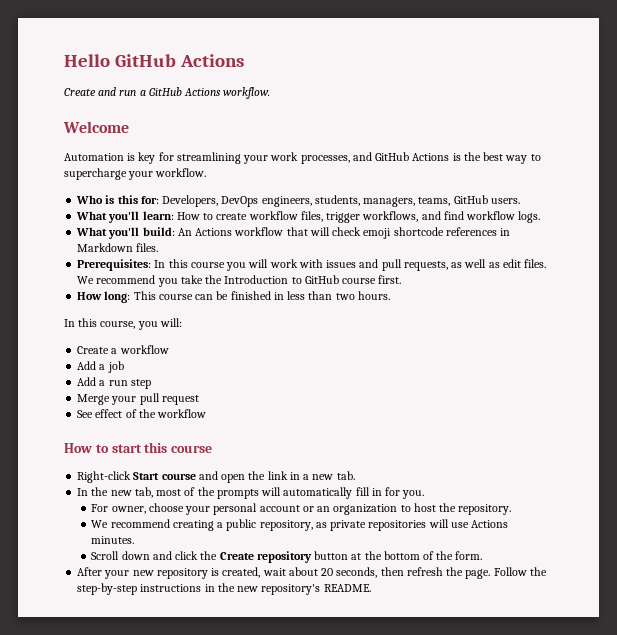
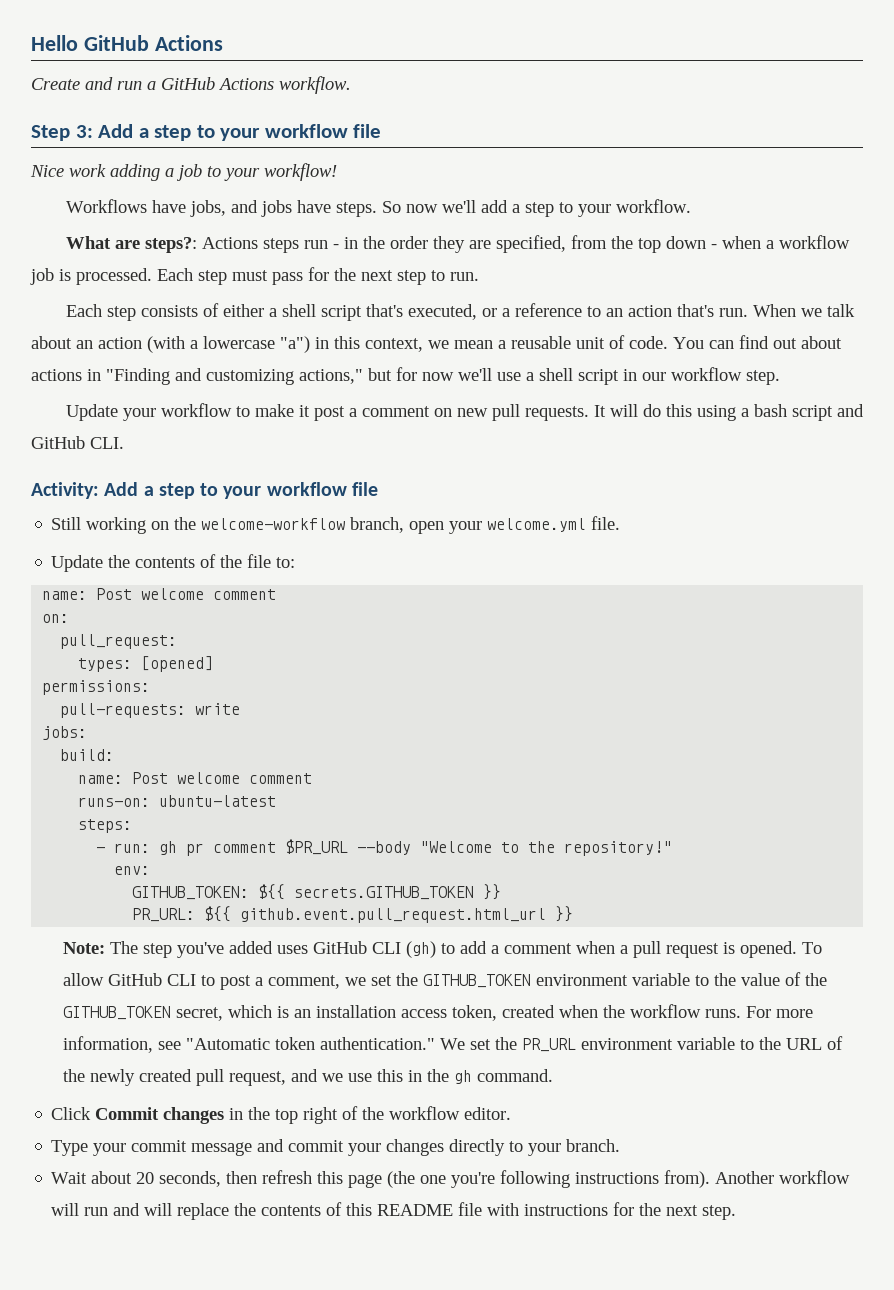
[63,121,129,133] [64,152,541,164] [64,168,207,180] [76,195,520,207] [76,211,541,223] [76,227,511,239] [77,243,159,252] [77,259,547,271] [77,275,402,287] [77,291,390,303] [64,318,182,330] [77,345,169,354] [77,361,124,373] [77,377,151,389] [77,393,199,405] [77,409,207,418] [64,442,213,453] [77,471,355,483] [77,487,425,499] [91,503,512,515] [91,519,508,531] [91,536,135,544] [91,551,483,563] [77,567,286,579] Welcome // Automation is key for streamlining your work processes, and GitHub Actions is the best way to supercharge your workflow. // Who is this for: Developers, DevOps engineers, students, managers, teams, GitHub users. // What you'll learn: How to create workflow files, trigger workflows, and find workflow logs. // What you'll build: An Actions workflow that will check emoji shortcode references in Markdown files. // Prerequisites: In this course you will work with issues and pull requests, as well as edit files. We recommend you take the Introduction to GitHub course first. // How long: This course can be finished in less than two hours. // In this course, you will: // Create a workflow // Add a job // Add a run step // Merge your pull request // See effect of the workflow // How to start this course // Right-click Start course and open the link in a new tab. // In the new tab, most of the prompts will automatically fill in for you. // For owner, choose your personal account or an organization to host the repository. // We recommend creating a public repository, as private repositories will use Actions minutes. // Scroll down and click the Create repository button at the bottom of the form. // After your new repository is created, wait -> [31,124,382,141] [30,163,337,181] [65,199,691,217] [65,235,850,253] [30,267,479,285] [65,303,855,321] [31,335,842,353] [31,367,780,385] [65,403,864,421] [31,436,124,449] [31,482,378,499] [51,516,621,534] [51,554,296,572] [42,588,277,600] [42,614,70,623] [60,634,178,649] [78,656,214,672] [42,680,151,695] [60,703,241,718] [42,726,88,740] [60,749,115,761] [78,772,313,784] [78,795,277,807] [78,819,133,833] [96,839,673,856] [114,866,151,875] [132,884,502,900] [132,906,574,923] [62,941,822,958] [62,972,827,990] [62,1004,813,1021] [62,1036,843,1053] [62,1069,553,1086] [51,1106,512,1124] [51,1139,621,1156] [51,1172,88,1184] Step 3: Add a step to your workflow file // Nice work adding a job to your workflow! // Workflows have jobs, and jobs have steps. So now we'll add a step to your workflow. // What are steps?: Actions steps run - in the order they are specified, from the top down - when a workflow job is processed. Each step must pass for the next step to run. // Each step consists of either a shell script that's executed, or a reference to an action that's run. When we talk about an action (with a lowercase "a") in this context, we mean a reusable unit of code. You can find out about actions in "Finding and customizing actions," but for now we'll use a shell script in our workflow step. // Update your workflow to make it post a comment on new pull requests. It will do this using a bash script and GitHub CLI. // Activity: Add a step to your workflow file // Still working on the welcome-workflow branch, open your welcome.yml file. // Update the contents of the file to: // name: Post welcome comment // on: // pull_request: // types: [opened] // permissions: // pull-requests: write // jobs: // build: // name: Post welcome comment // runs-on: ubuntu-latest // steps: // - run: gh pr comment $PR_URL --body "Welcome to the repository!" // env: // GITHUB_TOKEN: ${{ secrets.GITHUB_TOKEN }} // PR_URL: ${{ github.event.pull_request.html_url }} // Note: The step you've added uses GitHub CLI (gh) to add a comment when a pull request is opened. To allow GitHub CLI to post a comment, we set the GITHUB_TOKEN environment variable to the value of the GITHUB_TOKEN secret, which is an installation access token, created when the workflow runs. For more information, see "Automatic token authentication." We set the PR_URL environment variable to the URL of the newly created pull request, and we use this in the gh command. // Click Commit changes in the top right of the workflow editor. // Type your commit message and commit your changes directly to your branch. // Wait
[446,567,547,579] [77,583,371,595] the page. Follow the step-by-step instructions in the new repository's README. -> [317,1170,851,1188] [51,1202,737,1220] this page (the one you're following instructions from). Another workflow will run and will replace the contents of this README file with instructions for the next step.

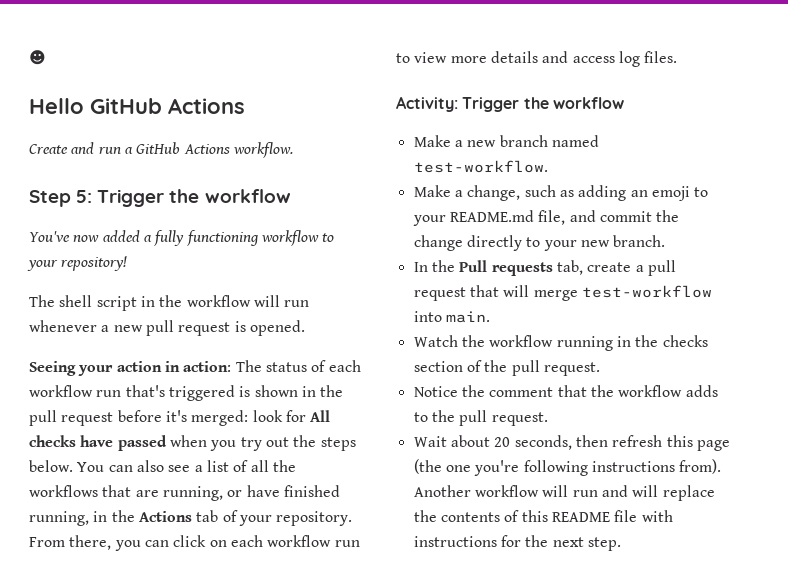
(31, 43) none -> [29,50,46,65] ☻ //
[75,124,382,141] [30,163,337,181] [65,199,691,217] [65,235,850,253] [30,267,479,285] [65,303,855,321] [31,335,842,353] [31,367,780,385] [65,403,864,421] [31,436,124,449] [31,482,378,499] [51,516,621,534] [51,554,296,572] [42,588,277,600] [42,614,70,623] [60,634,178,649] [78,656,214,672] [42,680,151,695] [60,703,241,718] [42,726,88,740] [60,749,115,761] [78,772,313,784] [78,795,277,807] [78,819,133,833] [96,839,673,856] [114,866,151,875] [132,884,502,900] [132,906,574,923] [62,941,822,958] [62,972,827,990] [62,1004,813,1021] [62,1036,843,1053] [62,1069,553,1086] [51,1106,512,1124] [51,1139,445,1156] 3: Add a step to your workflow file // Nice work adding a job to your workflow! // Workflows have jobs, and jobs have steps. So now we'll add a step to your workflow. // What are steps?: Actions steps run - in the order they are specified, from the top down - when a workflow job is processed. Each step must pass for the next step to run. // Each step consists of either a shell script that's executed, or a reference to an action that's run. When we talk about an action (with a lowercase "a") in this context, we mean a reusable unit of code. You can find out about actions in "Finding and customizing actions," but for now we'll use a shell script in our workflow step. // Update your workflow to make it post a comment on new pull requests. It will do this using a bash script and GitHub CLI. // Activity: Add a step to your workflow file // Still working on the welcome-workflow branch, open your welcome.yml file. // Update the contents of the file to: // name: Post welcome comment // on: // pull_request: // types: [opened] // permissions: // pull-requests: write // jobs: // build: // name: Post welcome comment // runs-on: ubuntu-latest // steps: // - run: gh pr comment $PR_URL --body "Welcome to the repository!" // env: // GITHUB_TOKEN: ${{ secrets.GITHUB_TOKEN }} // PR_URL: ${{ github.event.pull_request.html_url }} // Note: The step you've added uses GitHub CLI (gh) to add a comment when a pull request is opened. To allow GitHub CLI to post a comment, we set the GITHUB_TOKEN environment variable to the value of the GITHUB_TOKEN secret, which is an installation access token, created when the workflow runs. For more information, see "Automatic token authentication." We set the PR_URL environment variable to the URL of the newly created pull request, and we use this in the gh command. // Click Commit changes in the top right of the workflow editor. // Type your commit message and commit your changes -> [76,189,291,207] [29,230,335,246] [27,256,128,271] [29,295,310,311] [29,320,305,336] [29,360,361,376] [29,385,344,401] [29,410,331,426] [29,435,356,451] [29,460,296,472] [29,485,340,501] [29,510,353,526] [29,535,360,551] [396,51,678,67] [396,96,624,112] [413,135,599,147] [413,160,548,173] [413,185,709,201] [412,210,680,226] [413,235,463,251] 5: Trigger the workflow // You've now added a fully functioning workflow to your repository! // The shell script in the workflow will run whenever a new pull request is opened. // Seeing your action in action: The status of each workflow run that's triggered is shown in the pull request before it's merged: look for All checks have passed when you try out the steps below. You can also see a list of all the workflows that are running, or have finished running, in the Actions tab of your repository. From there, you can click on each workflow run to view more details and access log files. // Activity: Trigger the workflow // Make a new branch named test-workflow. // Make a change, such as adding an emoji to your README.md file, and commit the change
(562, 1149) none -> [580,240,610,247] new
(621, 1145) none -> [413,260,676,276] [413,285,712,301] [413,311,490,323] [413,335,708,351] [413,360,600,376] [413,385,718,397] [413,410,548,426] // In the Pull requests tab, create a pull request that will merge test-workflow into main. // Watch the workflow running in the checks section of the pull request. // Notice the comment that the workflow adds to the pull request.

